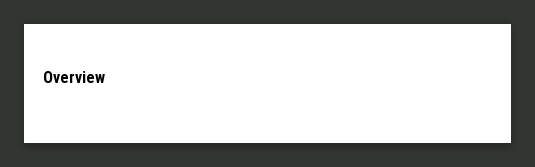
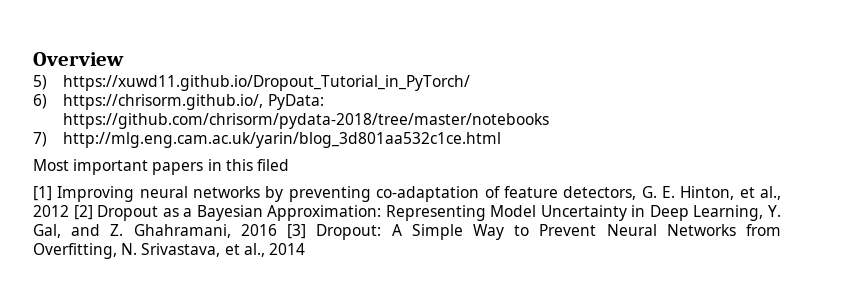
(105, 77) none -> [33,75,471,91] [33,94,324,110] [63,113,550,129] [33,132,502,148] [33,159,289,175] [33,186,782,202] [33,205,782,221] [33,224,781,240] [33,243,305,259] // 5) https://xuwd11.github.io/Dropout_Tutorial_in_PyTorch/ // 6) https://chrisorm.github.io/, PyData: https://github.com/chrisorm/pydata-2018/tree/master/notebooks // 7) http://mlg.eng.cam.ac.uk/yarin/blog_3d801aa532c1ce.html // Most important papers in this filed // [1] Improving neural networks by preventing co-adaptation of feature detectors, G. E. Hinton, et al., 2012 [2] Dropout as a Bayesian Approximation: Representing Model Uncertainty in Deep Learning, Y. Gal, and Z. Ghahramani, 2016 [3] Dropout: A Simple Way to Prevent Neural Networks from Overfitting, N. Srivastava, et al., 2014

